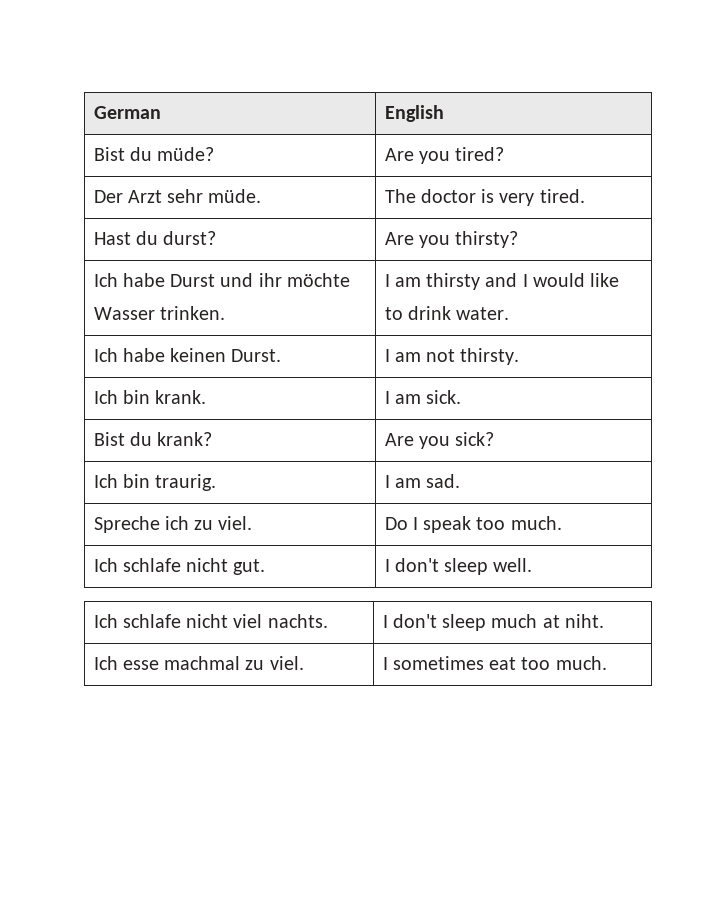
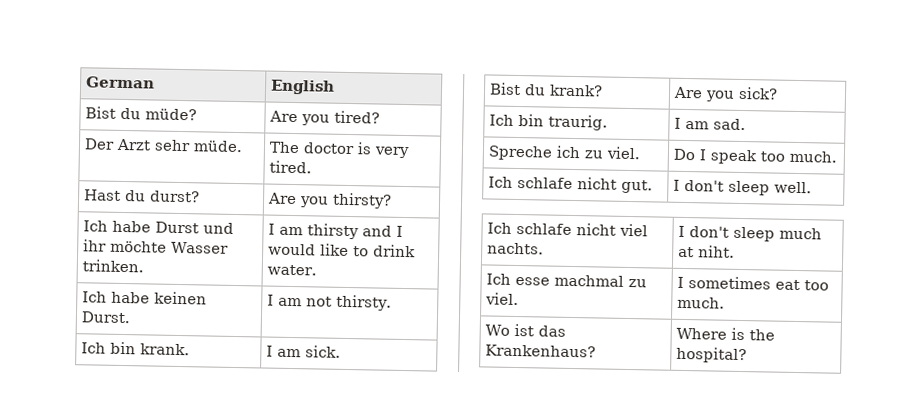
(607, 663) none -> [485,323,567,337] [485,344,597,358] [676,327,776,341] [676,346,748,364] // Wo ist das Krankenhaus? | Where is the hospital?

